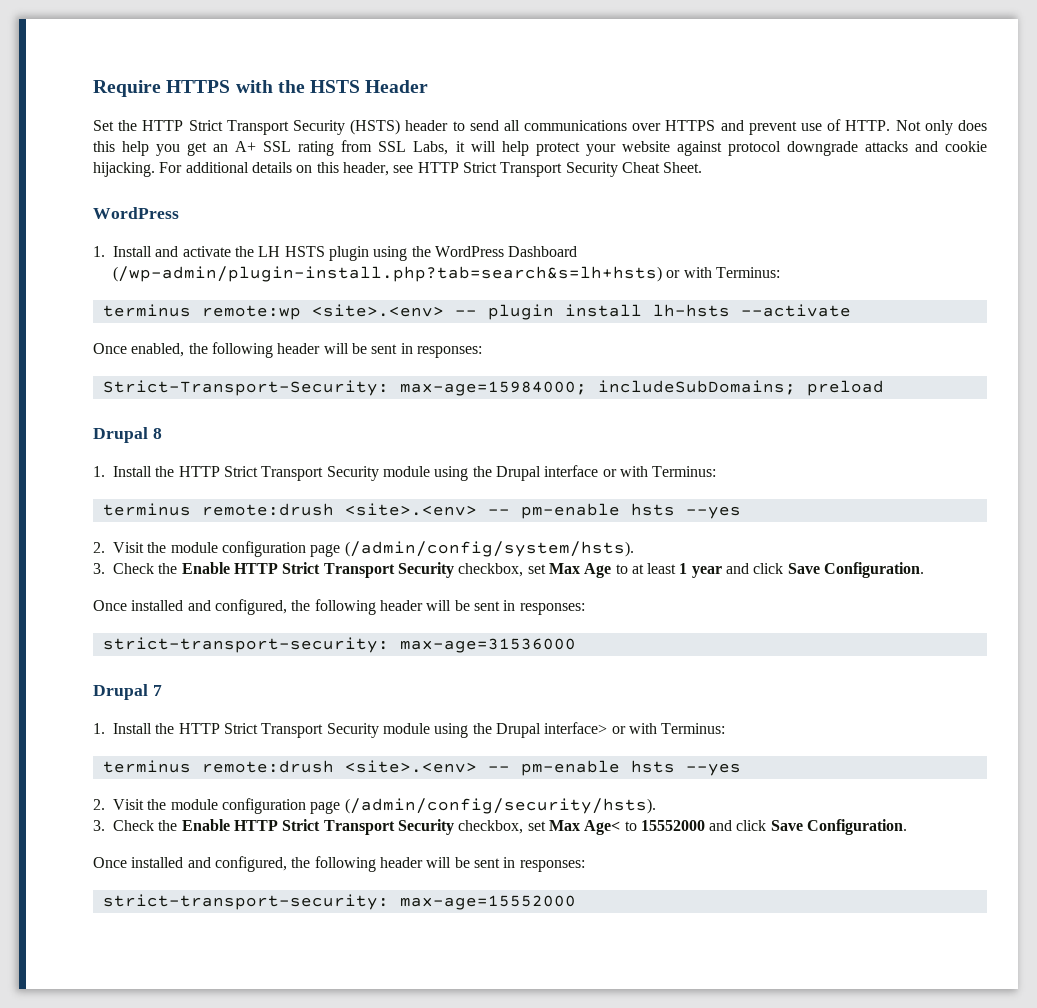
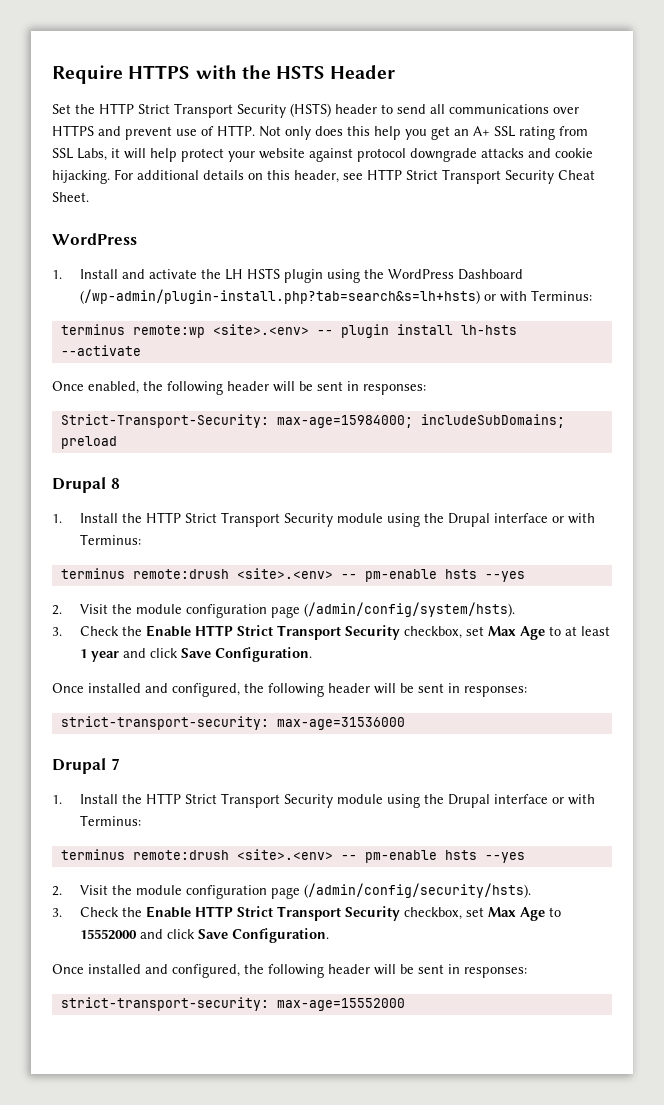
[544,722,608,734] interface> -> [494,794,549,804] interface
[584,820,621,835] Age< -> [520,907,546,921] Age

